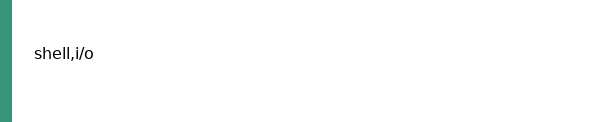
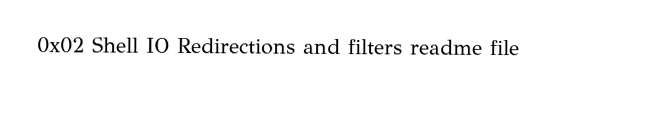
[34,47,94,61] shell,i/o -> [37,36,520,56] 0x02 Shell IO Redirections and filters readme file

